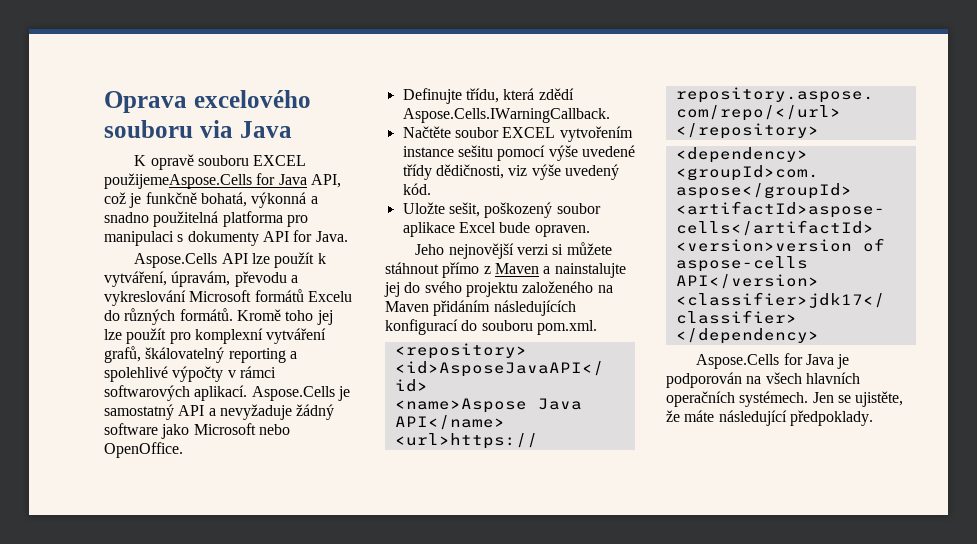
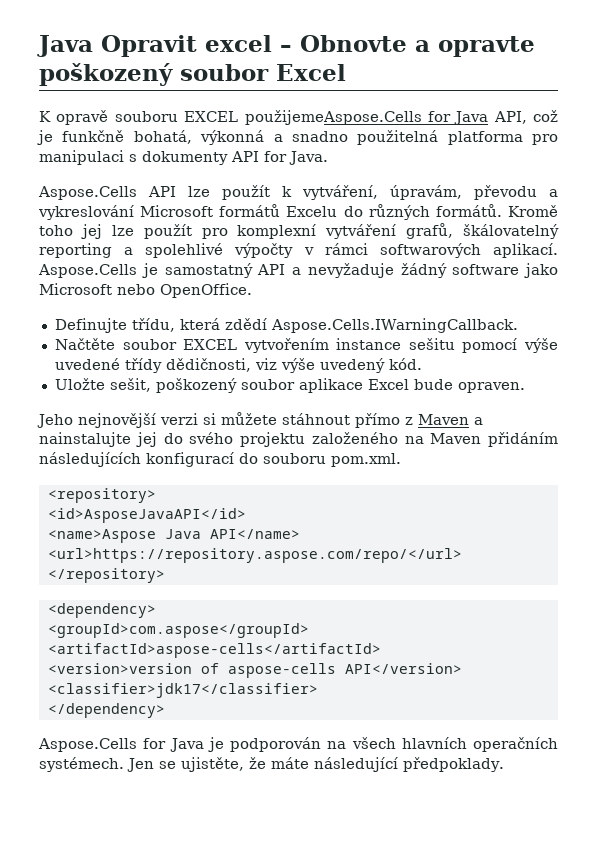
[104,90,311,113] [104,120,292,138] Oprava excelového souboru via Java -> [37,35,535,57] [39,63,346,86] Java Opravit excel – Obnovte a opravte poškozený soubor Excel

